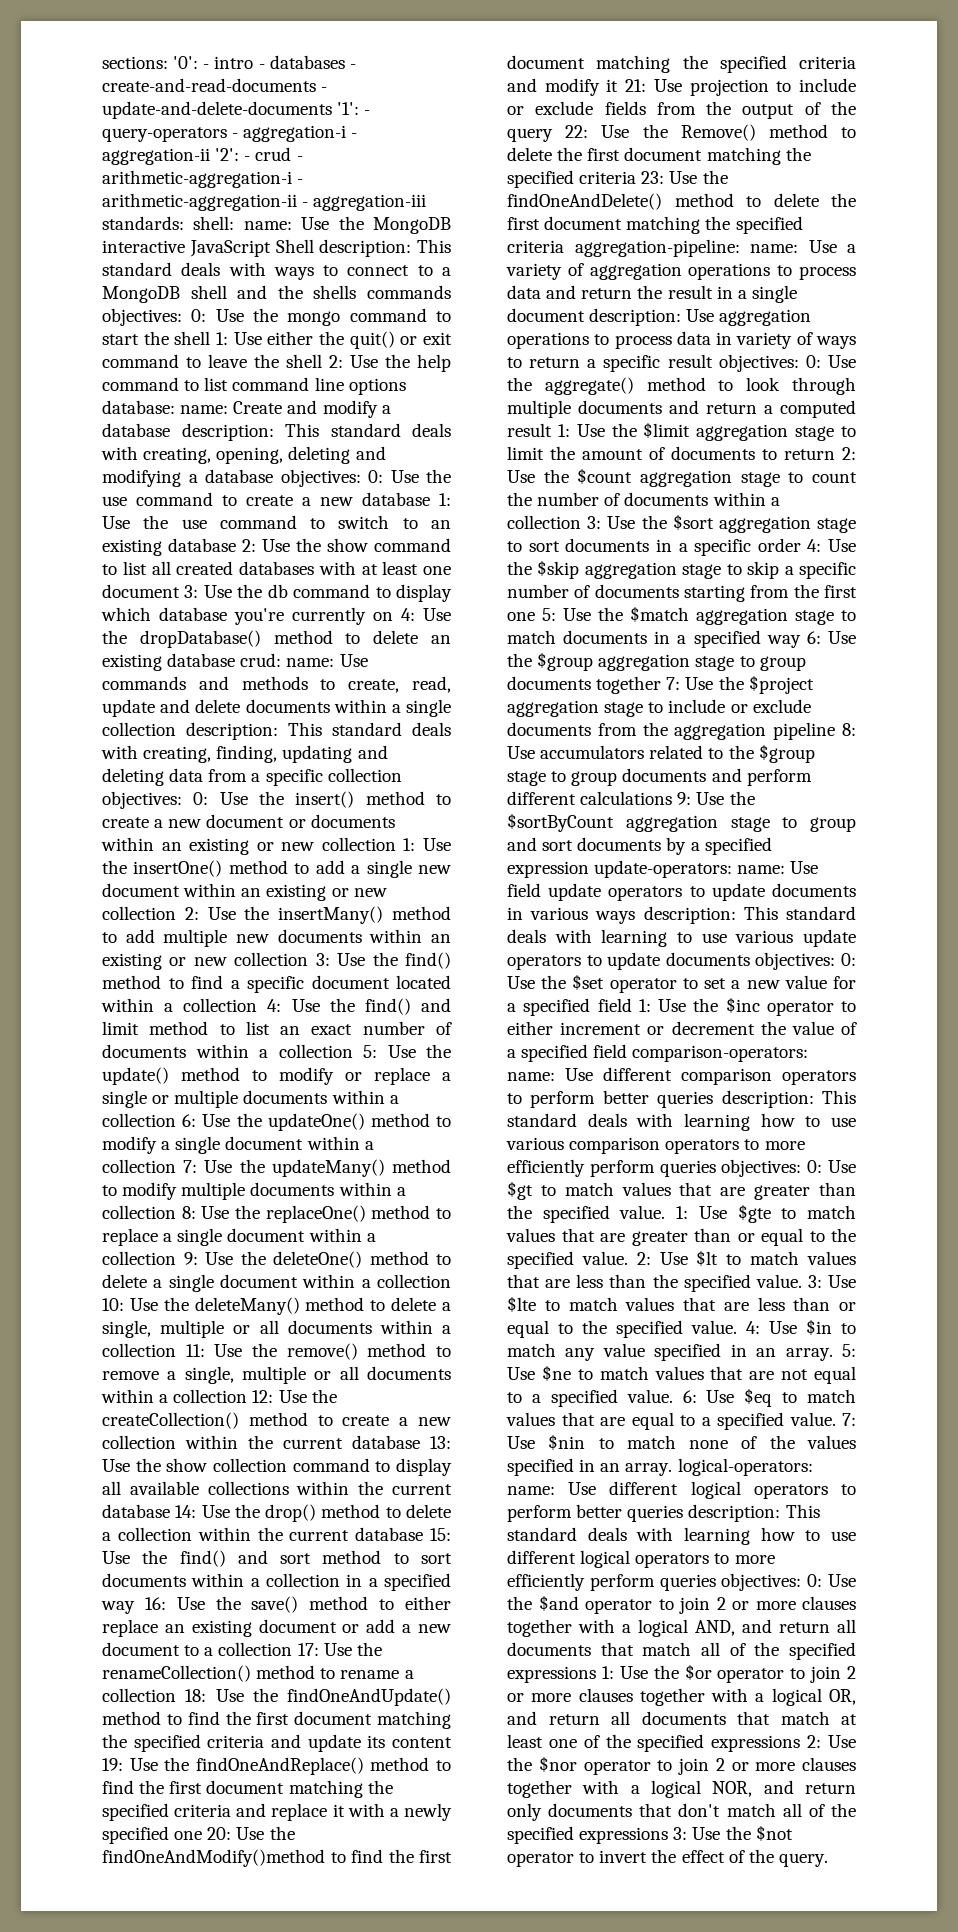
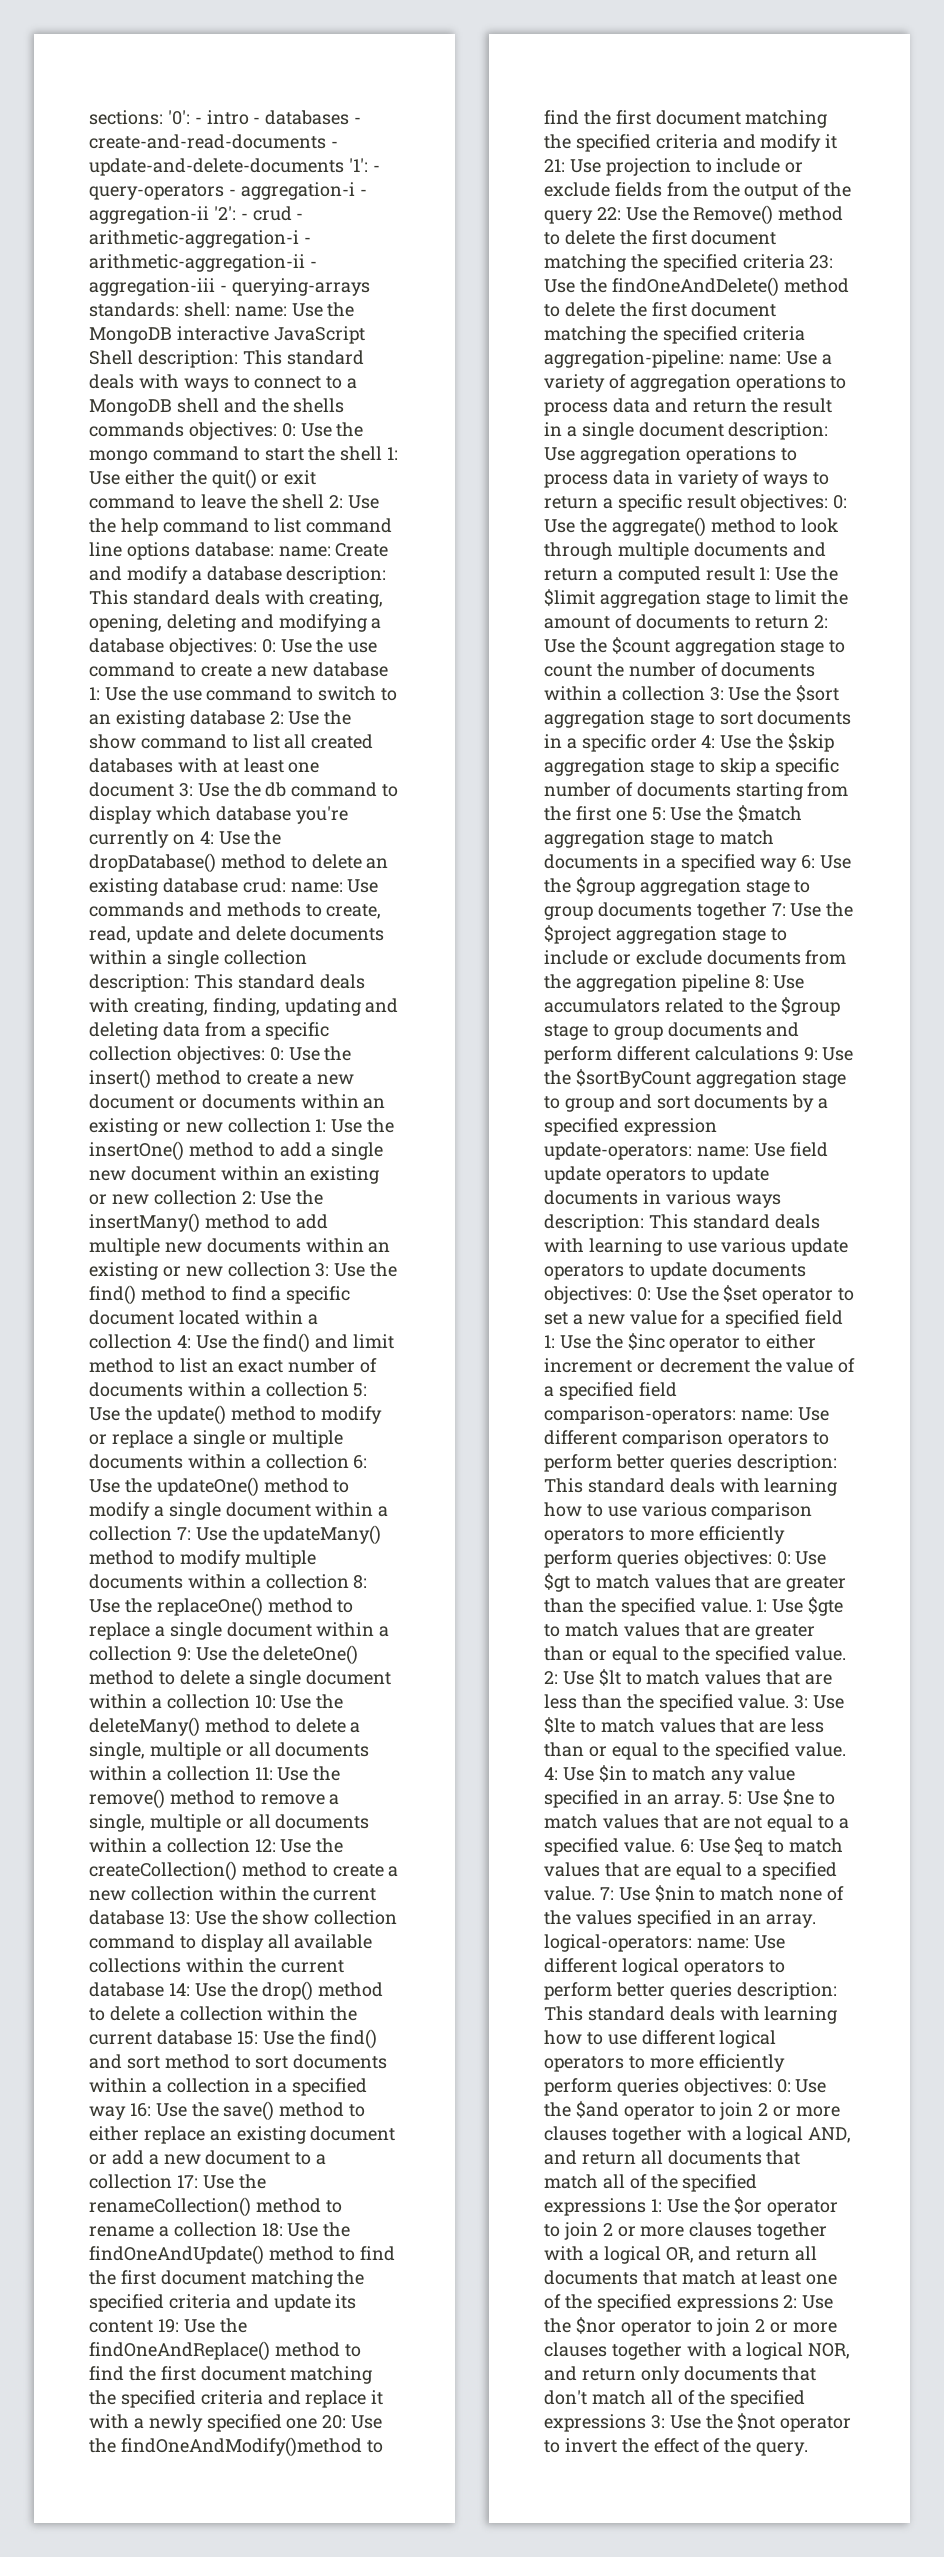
(427, 202) none -> [219,278,370,296] - querying-arrays

